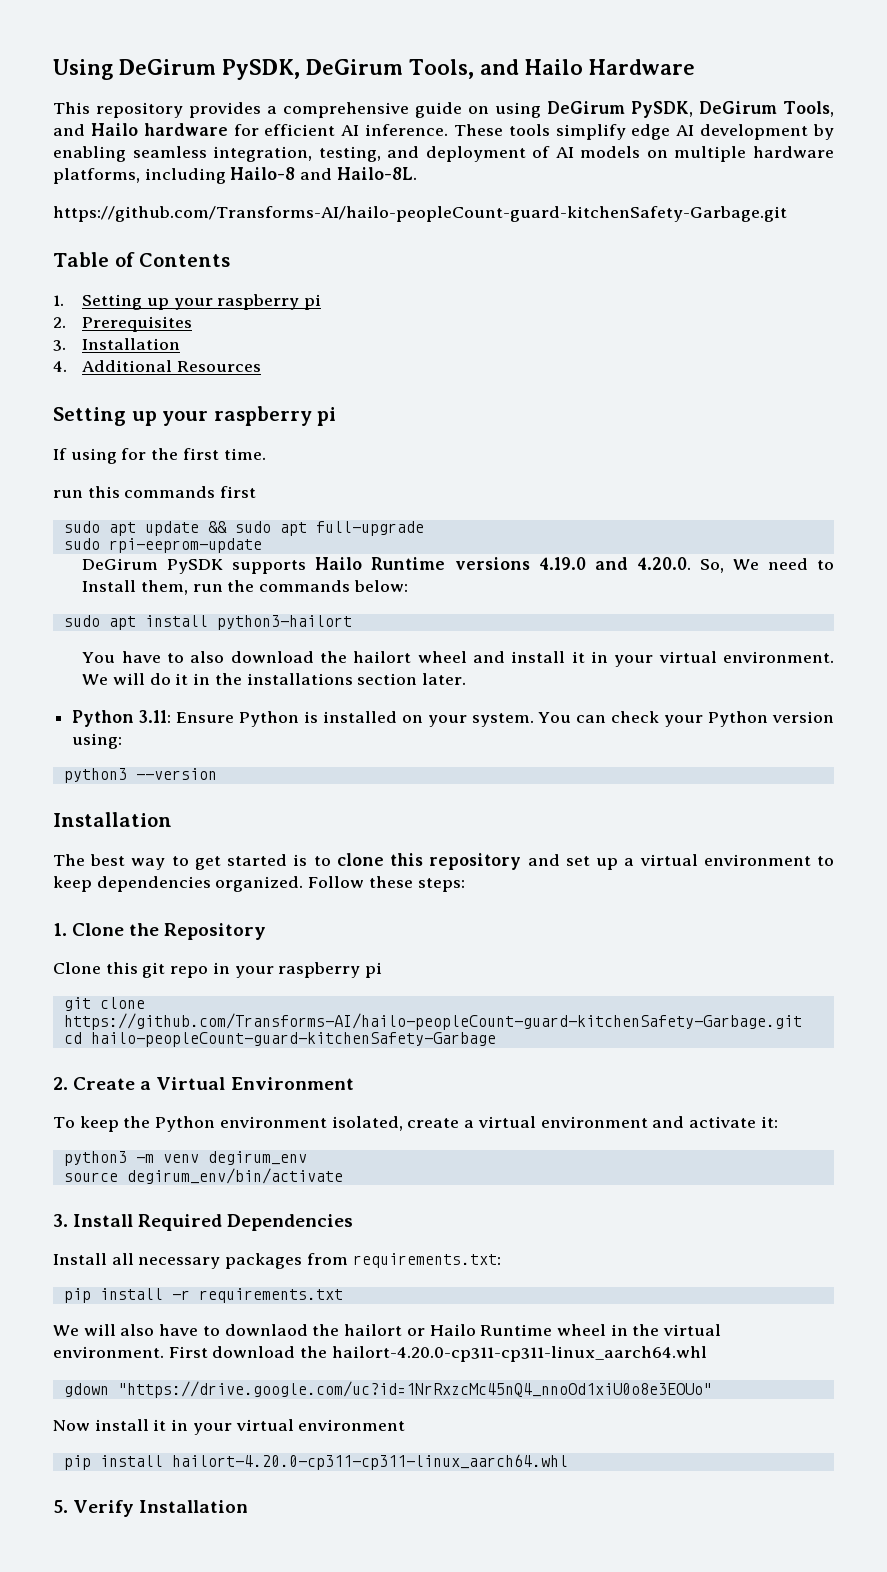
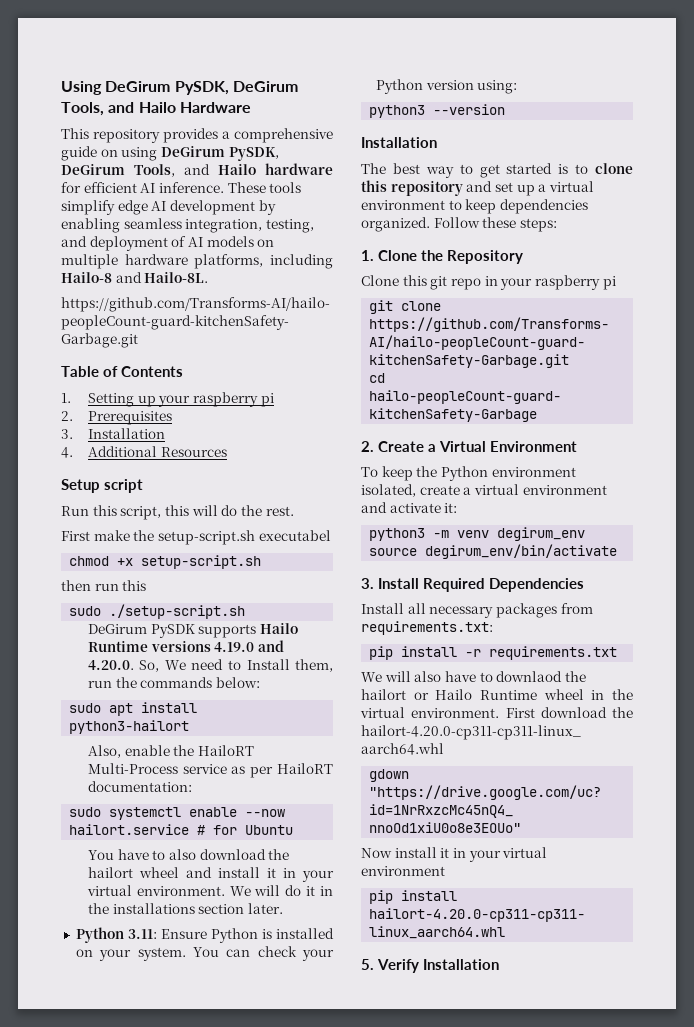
[53,406,337,426] [53,448,266,464] Setting up your raspberry pi // If using for the first time. // -> [61,479,144,493] [61,505,294,520] [61,530,331,545] [69,555,262,569] [61,580,91,591] Setup script // Run this script, this will do the rest. // First make the setup-script.sh executabel // chmod +x setup-script.sh // then
[124,486,257,498] [63,521,424,536] [63,538,262,553] commands first // sudo apt update && sudo apt full-upgrade // sudo rpi-eeprom-update -> [69,604,246,619] // sudo ./setup-script.sh
(352, 622) none -> [87,745,254,758] [87,763,333,778] [87,781,192,792] [69,807,286,820] [69,824,294,835] // Also, enable the HailoRT Multi-Process service as per HailoRT documentation: // sudo systemctl enable --now hailort.service # for Ubuntu

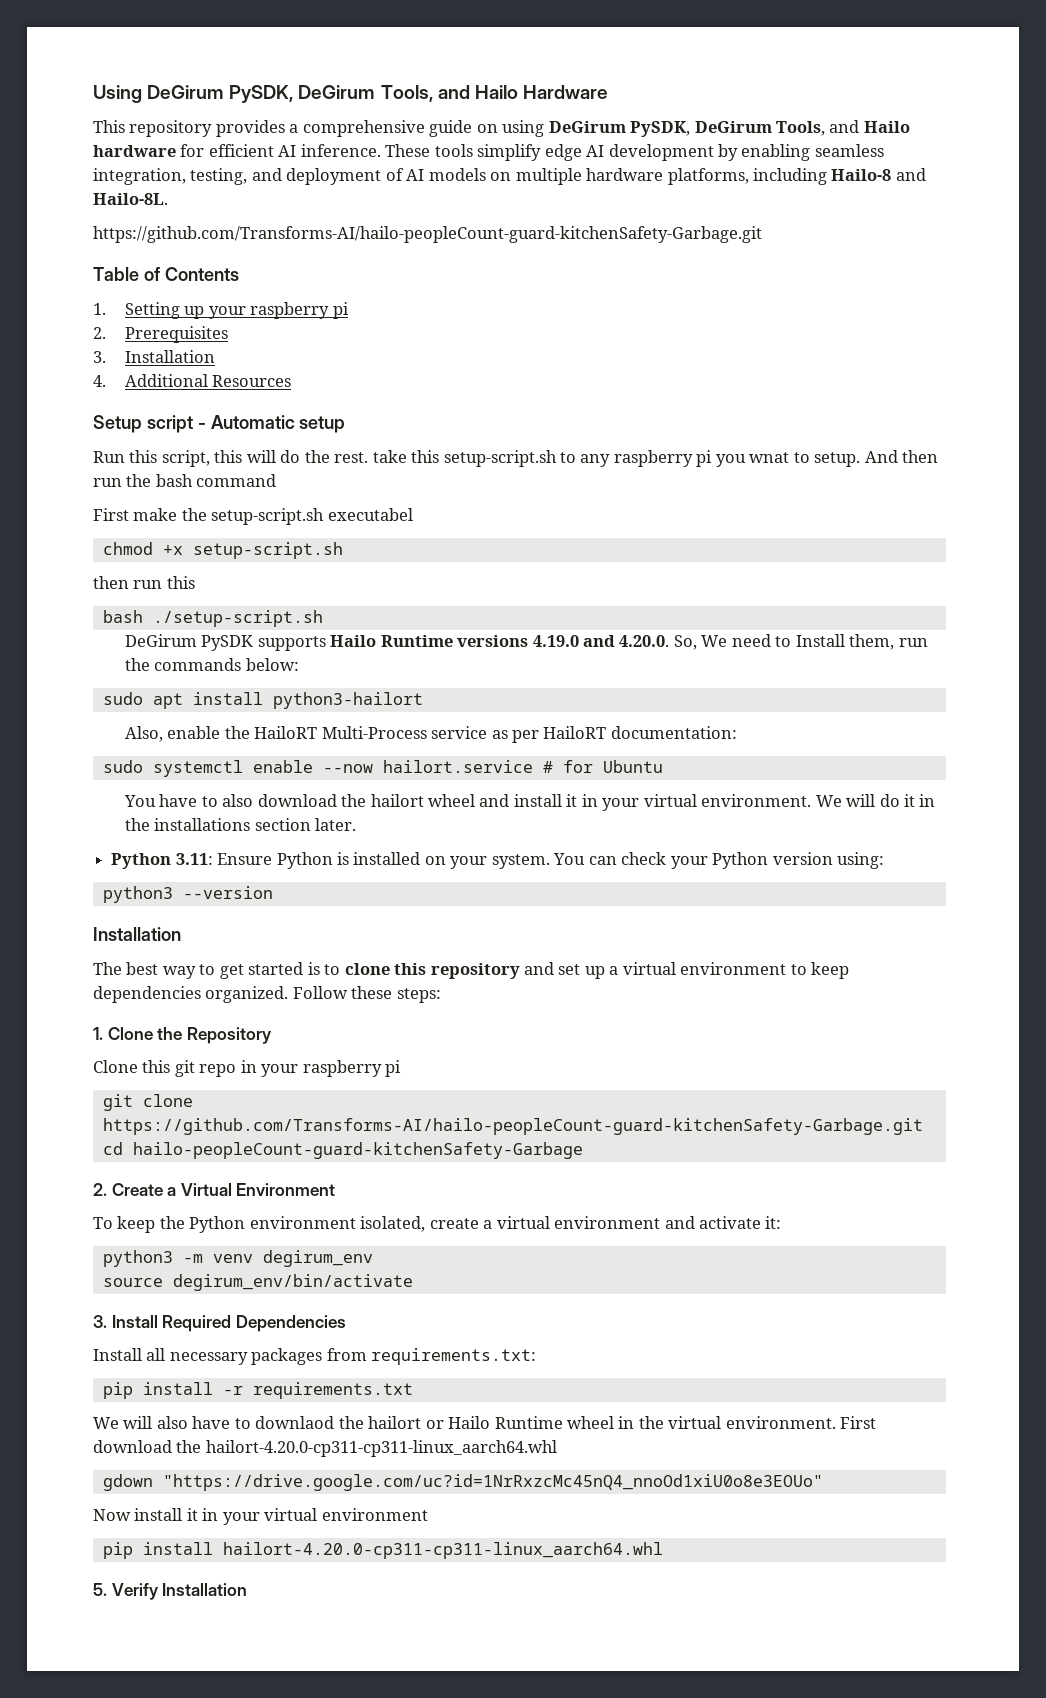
(144, 486) none -> [197,415,346,433] - Automatic setup
(294, 511) none -> [372,450,939,467] [93,474,277,487] take this setup-script.sh to any raspberry pi you wnat to setup. And then run the bash command
[69,606,102,616] sudo -> [102,610,143,623] bash

